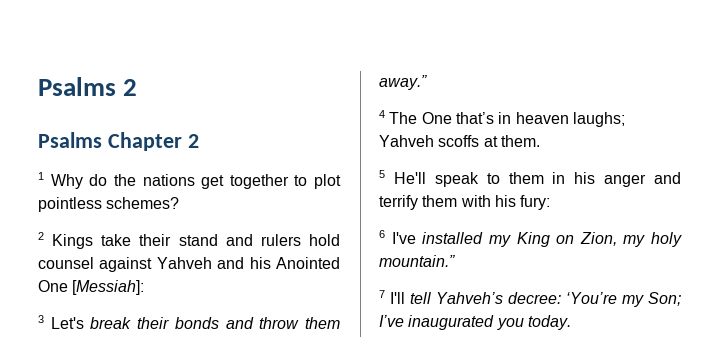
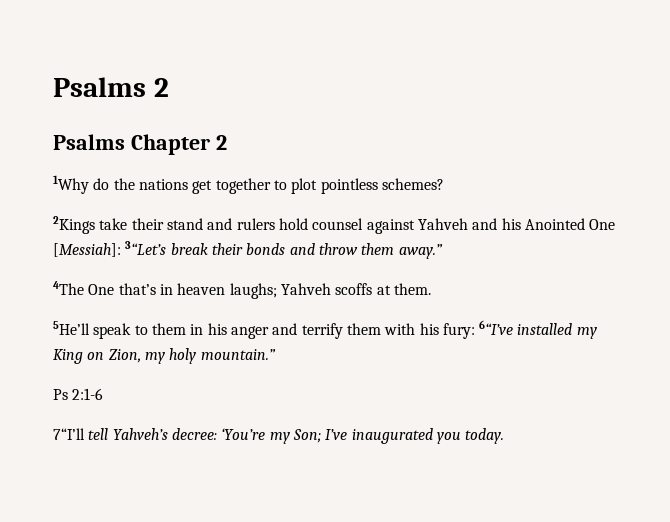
[38,172,83,189] 1 Why -> [53,175,89,194] 1Why
[38,232,94,249] 2 Kings -> [53,216,95,234] 2Kings
[38,315,84,329] // 3 Let's -> [125,241,167,255] 3“Let’s
[379,110,418,124] 4 The -> [53,281,84,295] 4The
[379,170,426,184] 5 He'll -> [53,321,90,335] 5He’ll
[379,230,416,244] // 6 I've -> [479,320,514,335] 6“I’ve
[379,290,405,304] 7 I'll -> [53,388,104,400] [53,428,85,440] Ps 2:1-6 // 7“I’ll

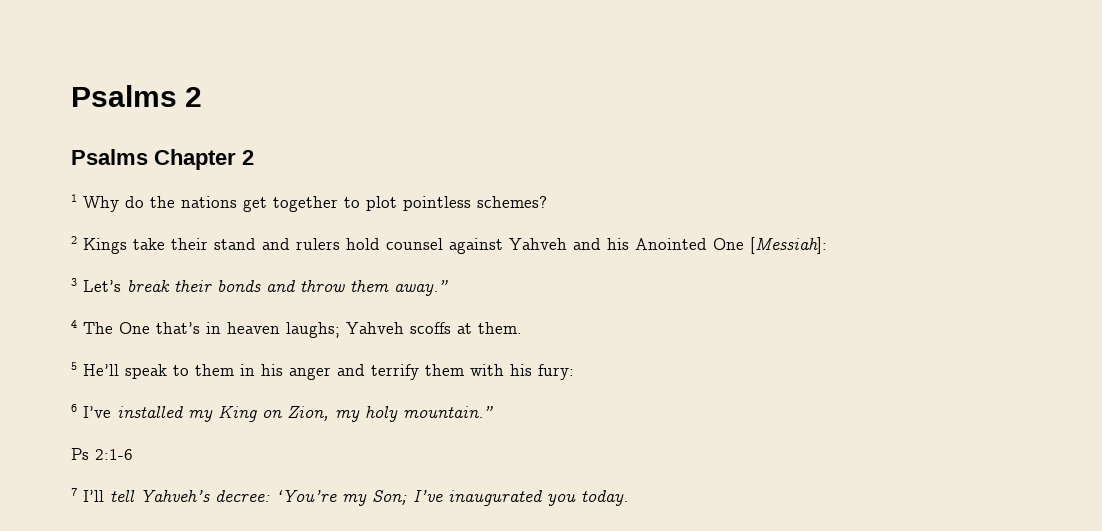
[53,175,89,194] 1Why -> [71,194,119,212] 1 Why
[53,216,95,234] 2Kings -> [71,236,127,254] 2 Kings
[125,241,167,255] 3“Let’s -> [71,278,121,292] // 3 Let’s
[53,281,84,295] 4The -> [71,320,113,334] 4 The
[53,321,90,335] 5He’ll -> [71,362,119,376] 5 He’ll
[479,320,514,335] 6“I’ve -> [71,404,111,418] // 6 I’ve
[53,428,85,440] 7“I’ll -> [71,488,104,502] 7 I’ll

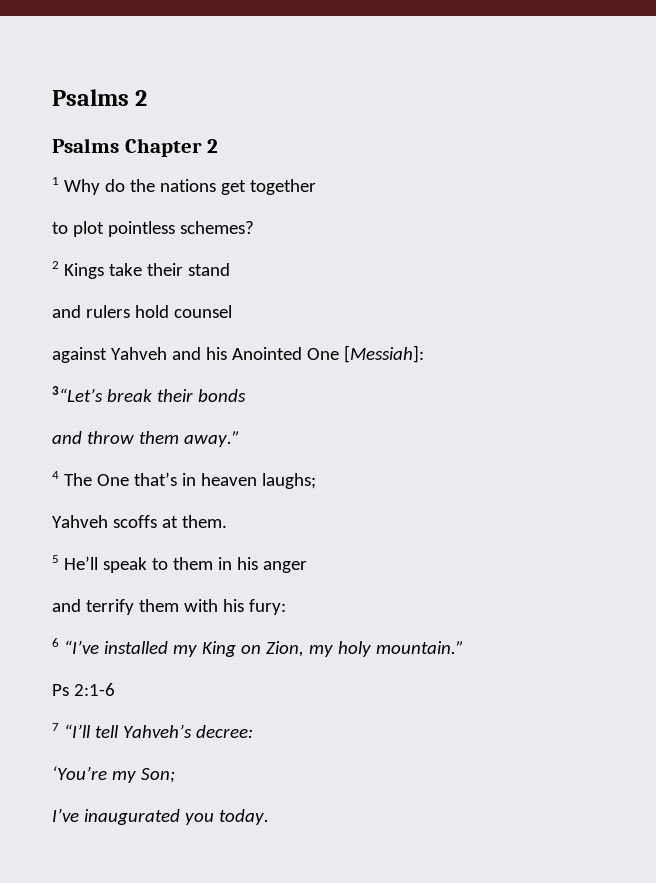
(338, 204) none -> (316, 187) //
(256, 244) none -> (230, 269) //
(443, 244) none -> (232, 311) //
[71,278,121,292] 3 Let’s -> [52,386,103,402] 3“Let’s
(261, 286) none -> (246, 395) //
(340, 330) none -> (316, 481) //
(331, 373) none -> (307, 567) //
[83,406,111,418] I’ve -> [63,640,99,654] “I’ve
[83,490,104,502] I’ll -> [63,724,91,738] “I’ll
(270, 496) none -> (253, 731) //
(407, 497) none -> (175, 775) //

